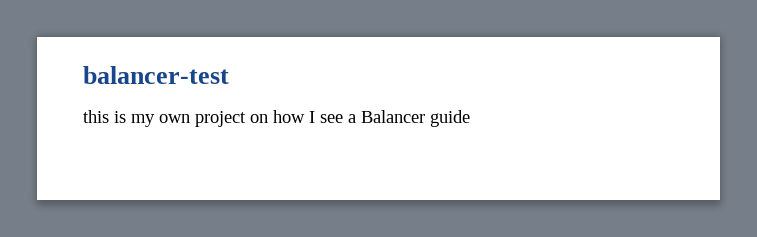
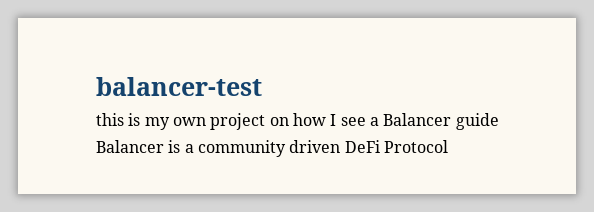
(470, 118) none -> [96,140,448,157] // Balancer is a community driven DeFi Protocol

